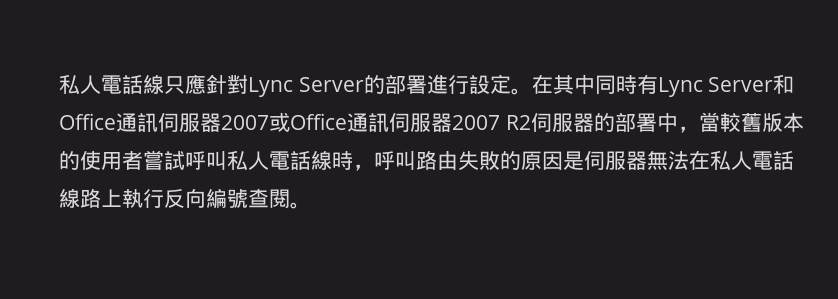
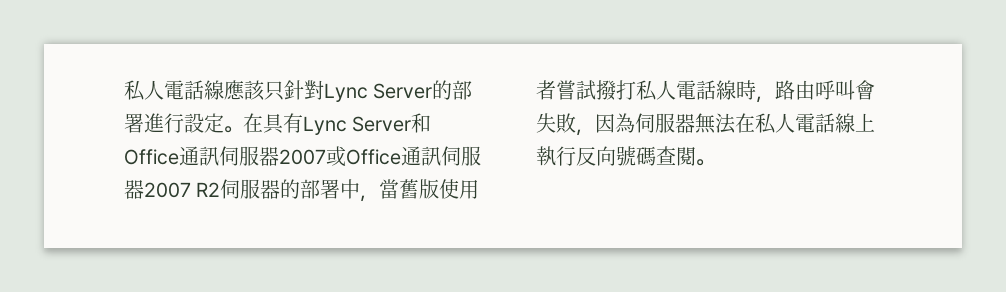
[59,74,206,94] 私人電話線只應 -> [124,80,284,101] 私人電話線應該只
[552,74,637,95] 其中同時 -> [263,114,284,134] 具
[719,112,804,132] [59,151,80,170] 較舊版本的 -> [399,179,440,199] 舊版
[185,151,227,170] 呼叫 -> [596,80,636,100] 撥打
[374,150,584,171] 呼叫路由失敗的原因是 -> [775,80,875,100] [536,113,635,136] 路由呼叫會失敗，因為
[80,188,101,208] 路 -> (855, 123) none
[206,188,248,209] 編號 -> [616,146,656,166] 號碼

